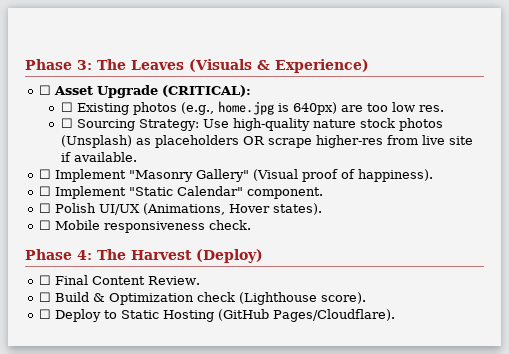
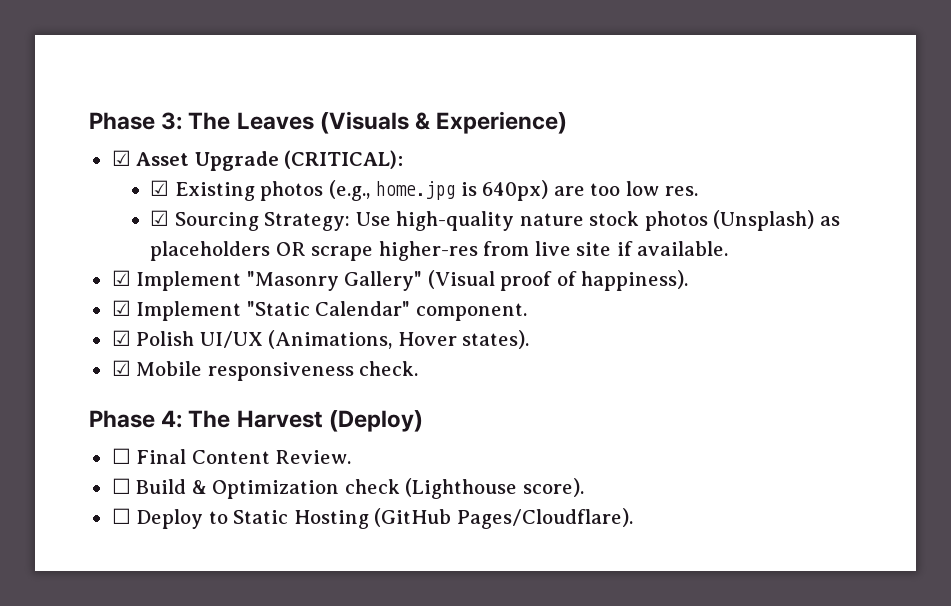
[38,85,51,95] ☐ -> [111,150,131,166] ☑
[60,102,73,112] ☐ -> [150,180,170,196] ☑
[60,118,73,128] ☐ -> [150,210,170,226] ☑
[38,169,51,179] ☐ -> [111,270,131,286] ☑
[38,186,51,196] ☐ -> [111,300,131,316] ☑
[38,203,51,213] ☐ -> [111,330,131,346] ☑
[38,220,51,230] ☐ -> [111,360,131,376] ☑

